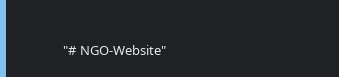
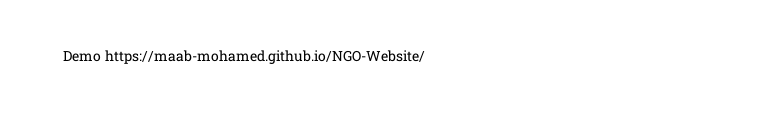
[63,45,166,55] "# NGO-Website" -> [63,50,425,64] Demo https://maab-mohamed.github.io/NGO-Website/

